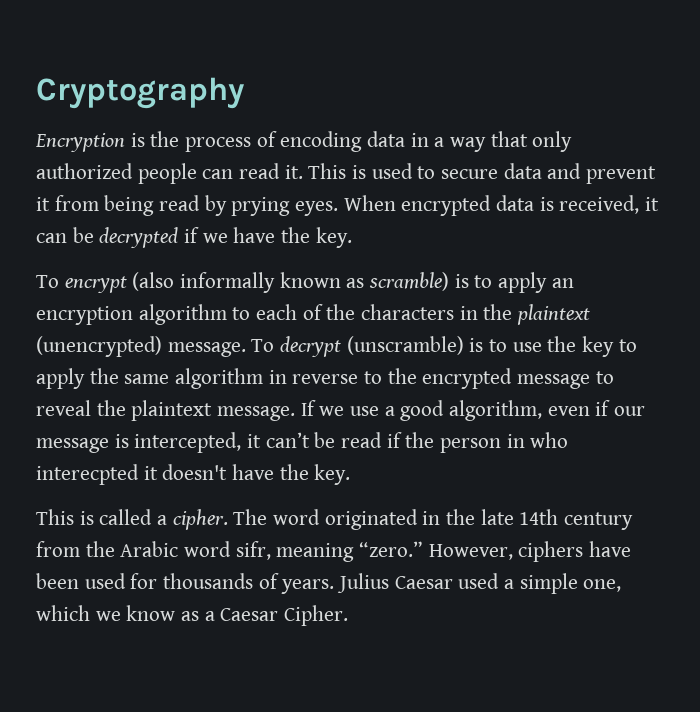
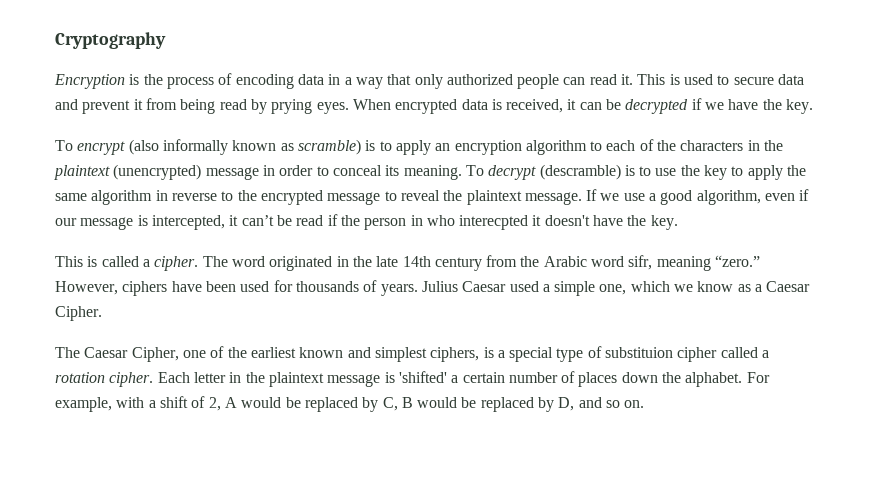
[167,342,246,357] message. -> [205,165,462,180] message in order to conceal its meaning.
[346,336,464,355] (unscramble) -> [539,164,621,180] (descramble)
(349, 615) none -> [55,346,770,362] [55,371,770,387] [55,396,645,412] // The Caesar Cipher, one of the earliest known and simplest ciphers, is a special type of substituion cipher called a rotation cipher. Each letter in the plaintext message is 'shifted' a certain number of places down the alphabet. For example, with a shift of 2, A would be replaced by C, B would be replaced by D, and so on.

